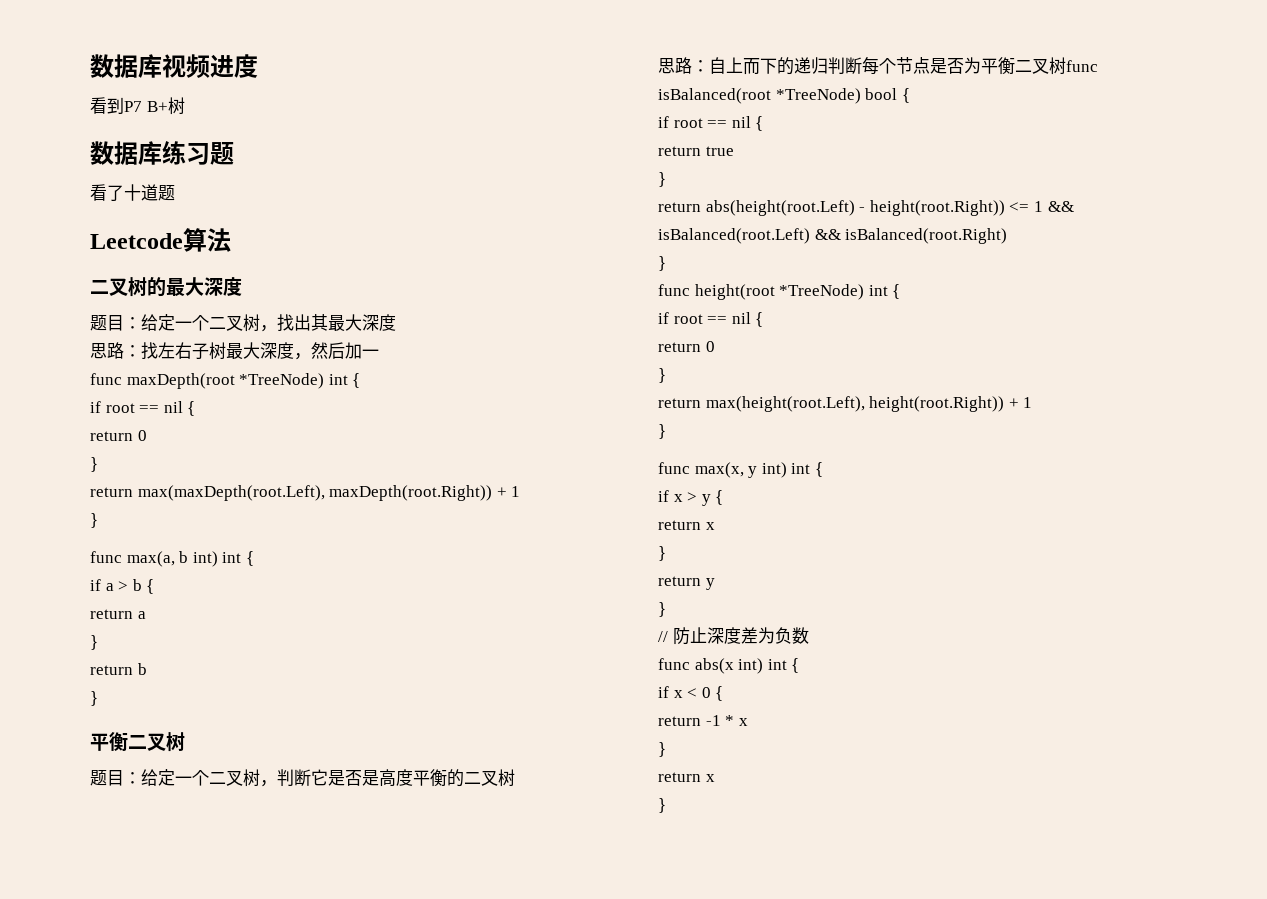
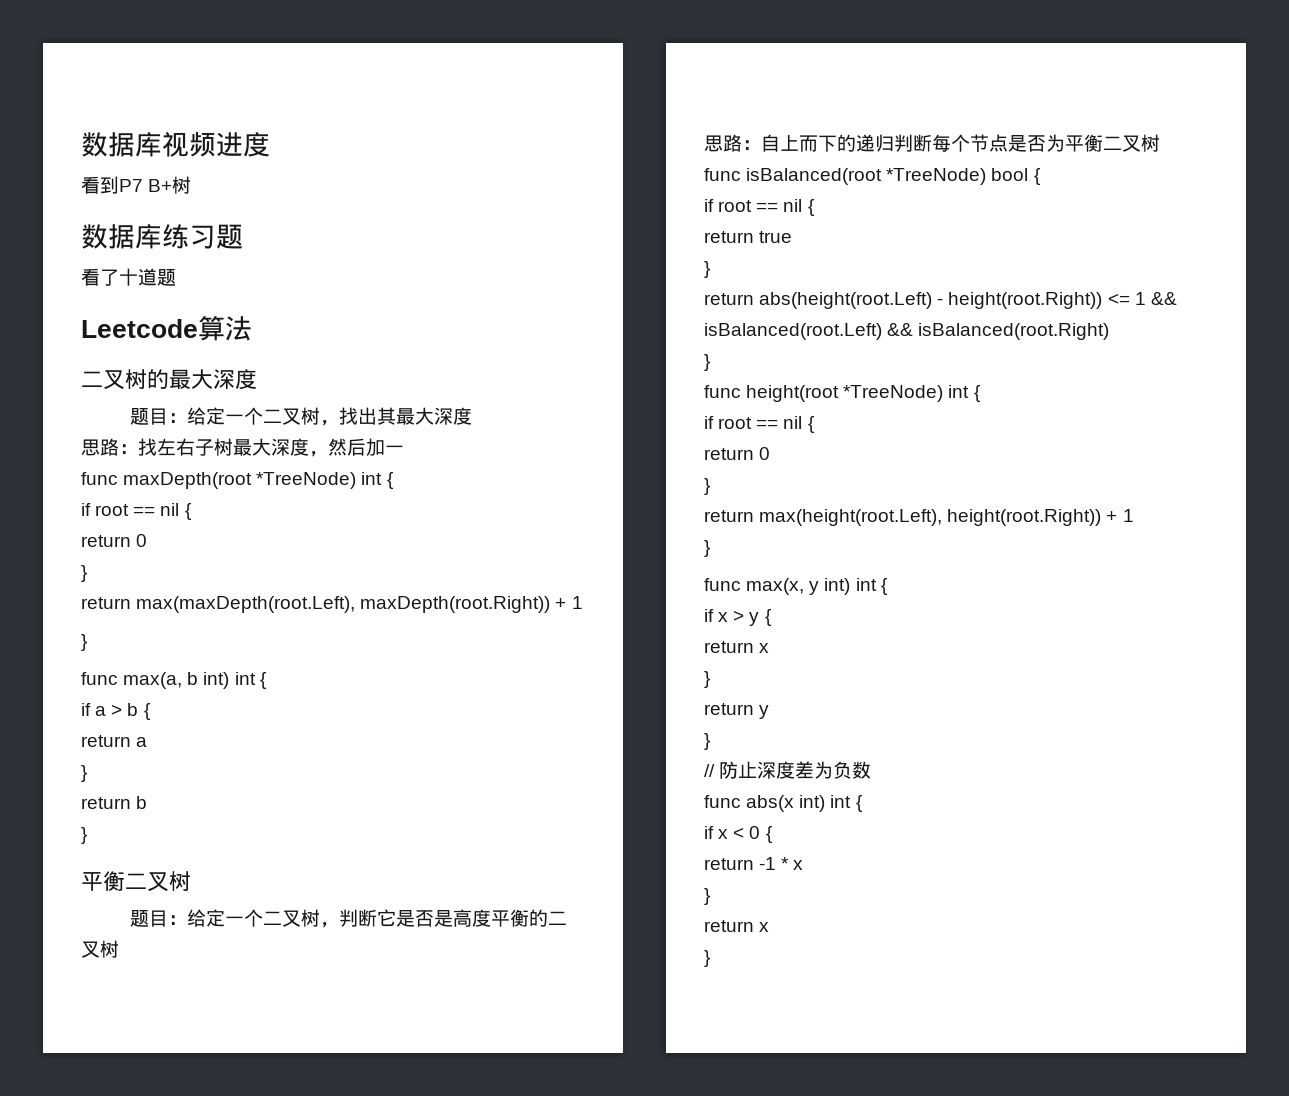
(1066, 66) none -> (1160, 143) //

